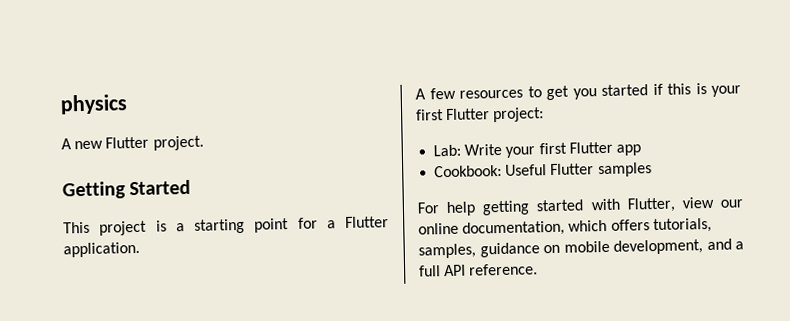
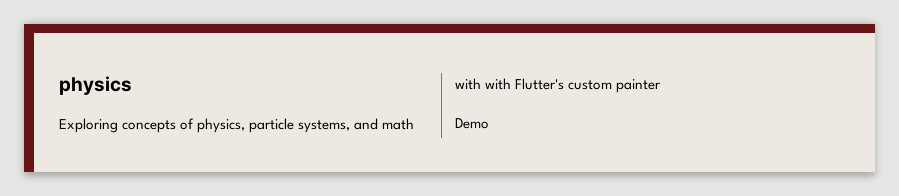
[61,135,204,151] [62,179,192,200] [63,216,389,236] [63,241,140,258] [415,83,741,101] [416,107,545,123] [433,141,641,158] [434,162,652,178] [417,196,743,217] [418,217,712,237] [418,238,744,259] [419,263,539,277] A new Flutter project. // Getting Started // This project is a starting point for a Flutter application. // A few resources to get you started if this is your first Flutter project: // Lab: Write your first Flutter app // Cookbook: Useful Flutter samples // For help getting started with Flutter, view our online documentation, which offers tutorials, samples, guidance on mobile development, and a full API reference. -> [59,118,415,133] [455,78,662,93] [455,118,489,129] Exploring concepts of physics, particle systems, and math with with Flutter's custom painter // Demo

